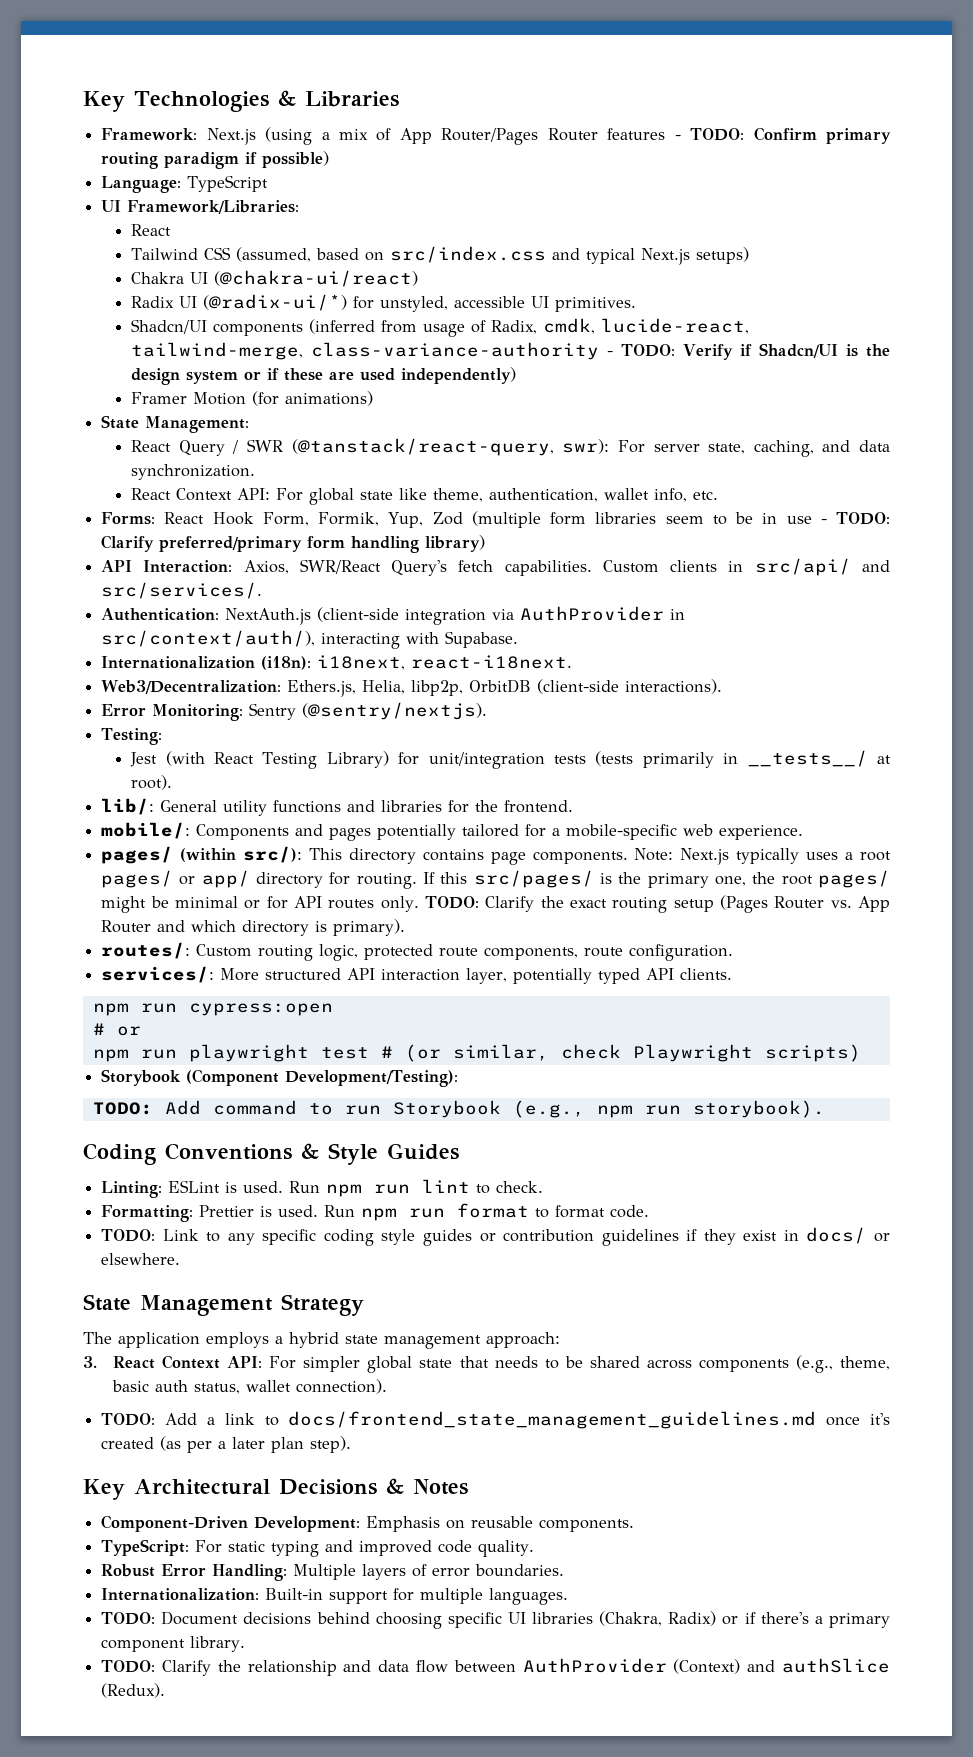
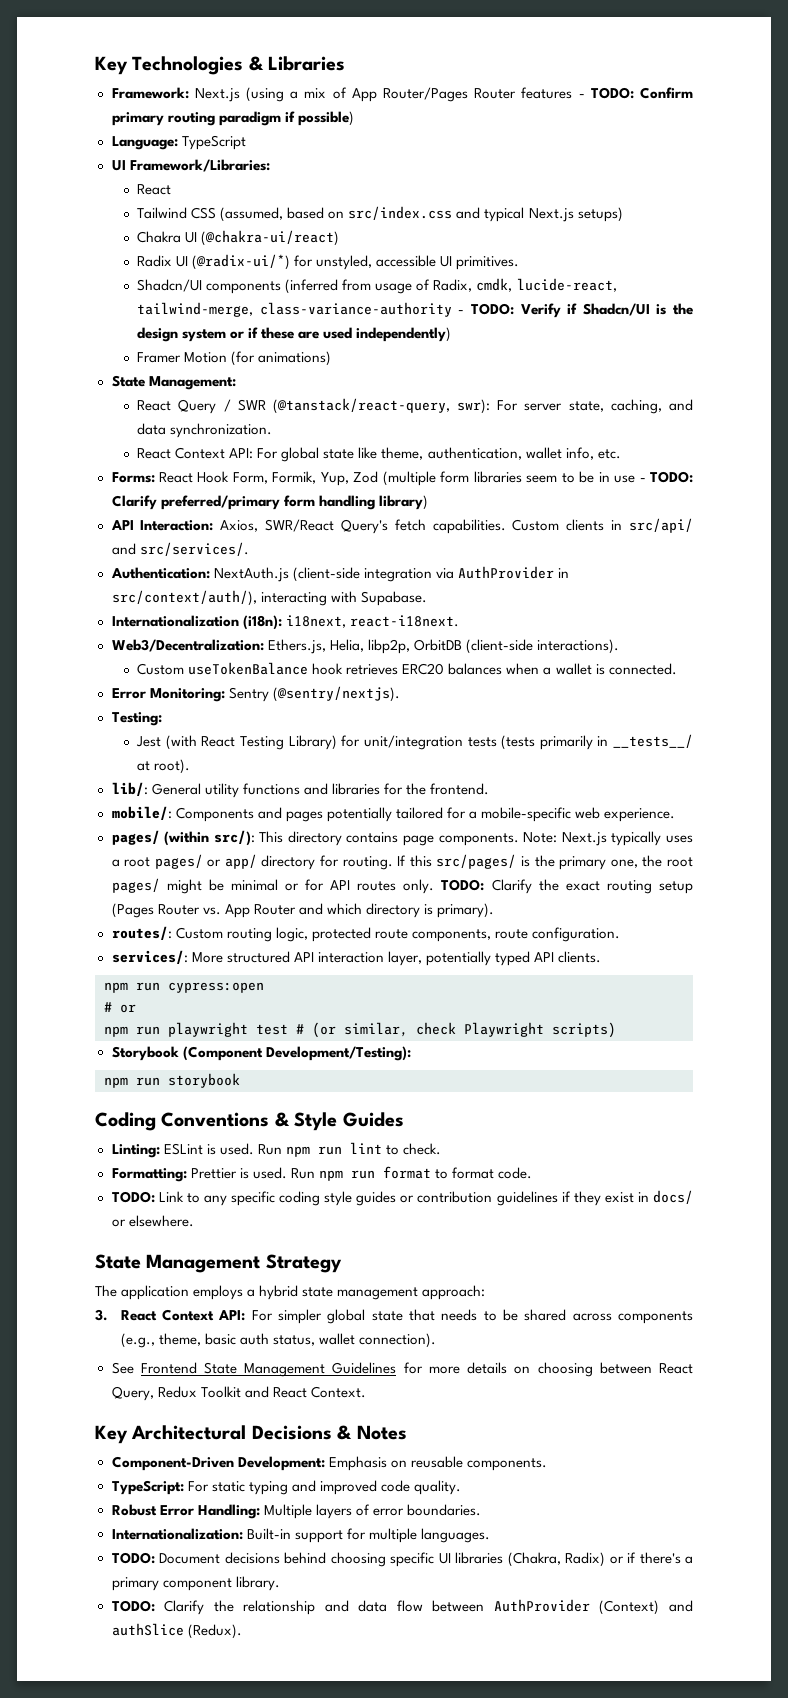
(723, 686) none -> [137,662,677,675] // Custom useTokenBalance hook retrieves ERC20 balances when a wallet is connected.
[92,1100,825,1118] TODO: Add command to run Storybook (e.g., npm run storybook). -> [104,1073,240,1088] npm run storybook
[101,1411,890,1429] [101,1436,352,1453] TODO: Add a link to docs/frontend_state_management_guidelines.md once it's created (as per a later plan step). -> [111,1362,694,1377] [111,1386,366,1401] See Frontend State Management Guidelines for more details on choosing between React Query, Redux Toolkit and React Context.

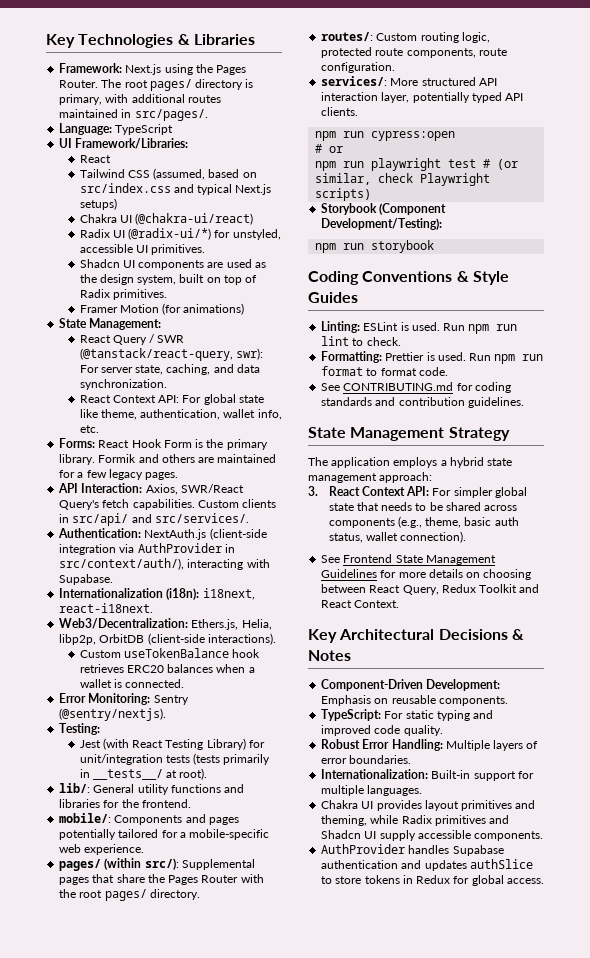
[245,87,693,102] [111,111,354,126] (using a mix of App Router/Pages Router features - TODO: Confirm primary routing paradigm if possible) -> [164,64,247,75] [59,79,254,91] [59,94,221,105] [59,109,208,121] using the Pages Router. The root pages/ directory is primary, with additional routes maintained in src/pages/.
[137,278,617,294] [137,302,693,318] [137,327,452,342] Shadcn/UI components (inferred from usage of Radix, cmdk, lucide-react, tailwind-merge, class-variance-authority - TODO: Verify if Shadcn/UI is the design system or if these are used independently) -> [79,259,266,270] [79,274,258,285] [79,289,167,300] Shadcn UI components are used as the design system, built on top of Radix primitives.
[232,471,693,486] [111,495,428,510] Form, Formik, Yup, Zod (multiple form libraries seem to be in use - TODO: Clarify preferred/primary form handling library) -> [163,439,268,450] [59,454,277,465] [59,469,179,480] Form is the primary library. Formik and others are maintained for a few legacy pages.
[259,831,694,846] [111,854,693,870] [111,878,694,894] [111,903,494,918] This directory contains page components. Note: Next.js typically uses a root pages/ or app/ directory for routing. If this src/pages/ is the primary one, the root pages/ might be minimal or for API routes only. TODO: Clarify the exact routing setup (Pages Router vs. App Router and which directory is primary). -> [181,859,255,870] [59,874,264,885] [59,889,200,901] Supplemental pages that share the Pages Router with the root pages/ directory.
[111,1190,694,1206] [111,1215,194,1227] TODO: Link to any specific coding style guides or contribution guidelines if they exist in docs/ or elsewhere. -> [321,382,511,393] [321,397,524,408] See CONTRIBUTING.md for coding standards and contribution guidelines.
[111,1552,693,1567] [111,1576,280,1591] [111,1599,693,1615] [111,1623,242,1639] TODO: Document decisions behind choosing specific UI libraries (Chakra, Radix) or if there's a primary component library. // TODO: Clarify the relationship and data flow between AuthProvider (Context) and authSlice (Redux). -> [321,800,536,811] [321,815,510,826] [321,830,544,841] [321,844,504,856] [321,859,533,871] [321,875,544,886] Chakra UI provides layout primitives and theming, while Radix primitives and Shadcn UI supply accessible components. // AuthProvider handles Supabase authentication and updates authSlice to store tokens in Redux for global access.

